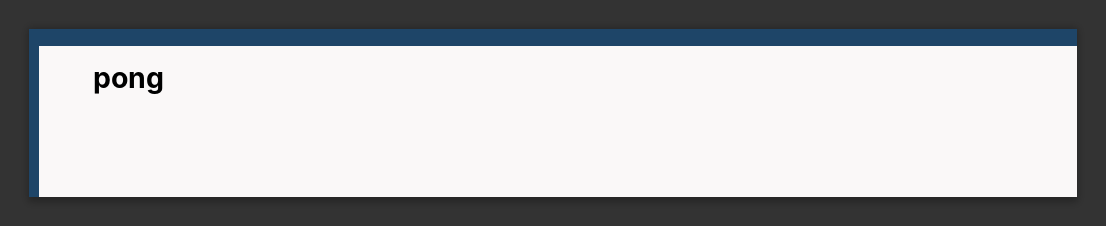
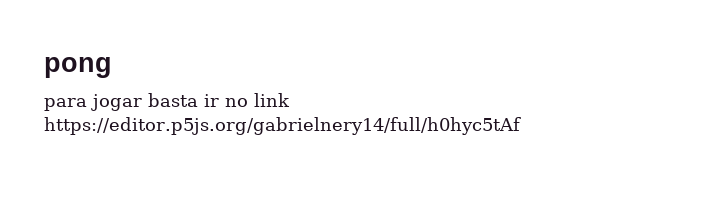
(164, 83) none -> [44,93,290,111] [44,117,521,135] // para jogar basta ir no link https://editor.p5js.org/gabrielnery14/full/h0hyc5tAf

